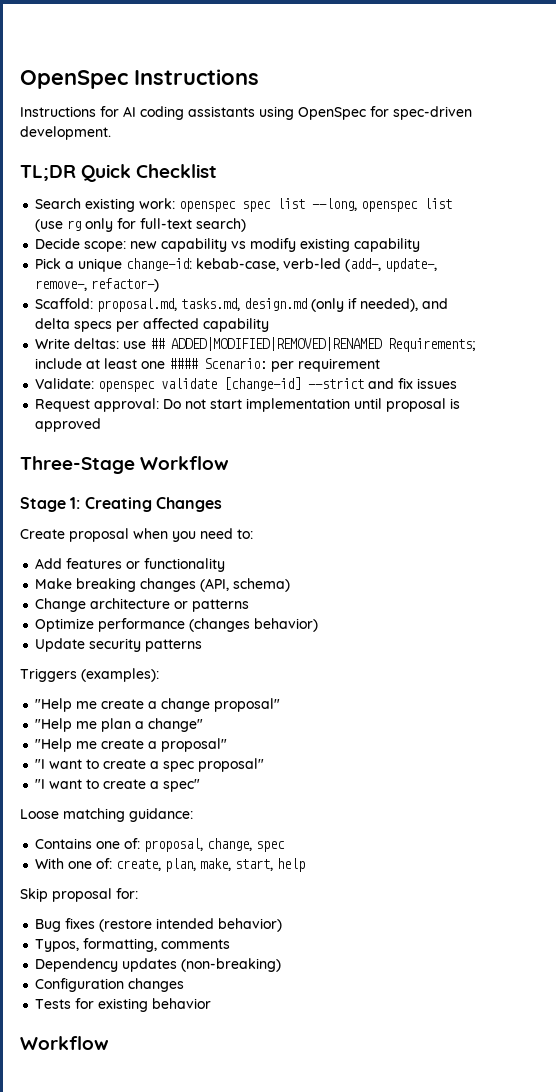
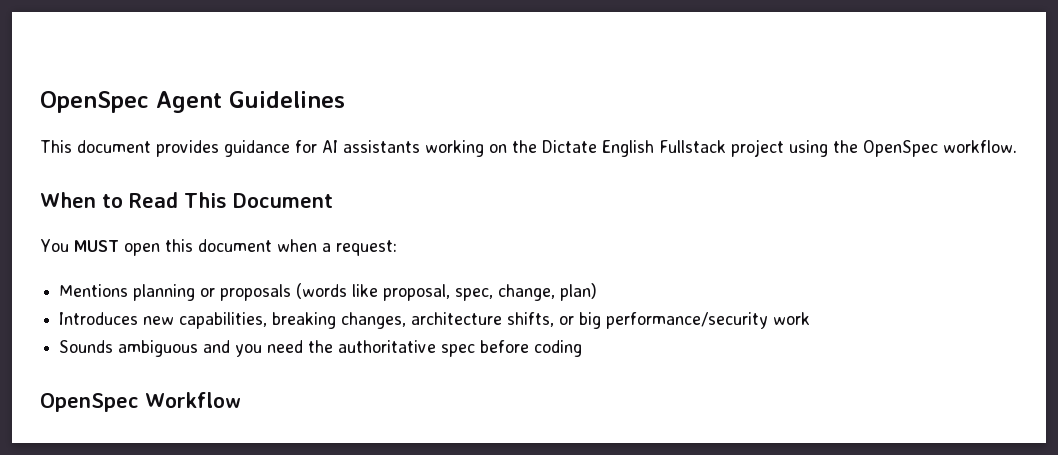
[20,69,259,89] [20,106,472,120] [20,126,111,140] [20,164,218,182] [35,198,453,212] [35,218,247,232] [35,238,421,252] [35,258,438,272] [35,278,160,292] [35,298,449,312] [35,318,270,332] [35,337,477,352] [35,358,381,372] [35,377,458,392] [35,398,461,412] [35,418,102,432] [20,456,230,474] [20,497,222,512] [20,528,253,542] [35,558,226,572] [35,578,291,592] [35,598,250,612] [35,618,319,632] [35,638,203,652] [20,668,159,682] [35,698,281,712] [35,718,204,732] [35,738,228,752] [35,758,265,772] [35,779,201,792] [20,808,193,822] [35,838,286,852] [35,858,306,872] [20,888,138,902] [35,918,283,932] [35,938,231,952] [35,958,282,972] [35,978,185,992] [35,998,212,1012] OpenSpec Instructions // Instructions for AI coding assistants using OpenSpec for spec-driven development. // TL;DR Quick Checklist // Search existing work: openspec spec list --long, openspec list (use rg only for full-text search) // Decide scope: new capability vs modify existing capability // Pick a unique change-id: kebab-case, verb-led (add-, update-, remove-, refactor-) // Scaffold: proposal.md, tasks.md, design.md (only if needed), and delta specs per affected capability // Write deltas: use ## ADDED|MODIFIED|REMOVED|RENAMED Requirements; include at least one #### Scenario: per requirement // Validate: openspec validate [change-id] --strict and fix issues // Request approval: Do not start implementation until proposal is approved // Three-Stage Workflow // Stage 1: Creating Changes // Create proposal when you need to: // Add features or functionality // Make breaking changes (API, schema) // Change architecture or patterns // Optimize performance (changes behavior) // Update security patterns // Triggers (examples): // "Help me create a change proposal" // "Help me plan a change" // "Help me create a proposal" // "I want to create a spec proposal" // "I want to create a spec" // Loose matching guidance: // Contains one of: proposal, change, spec // With one of: create, plan, make, start, help // Skip proposal for: // Bug fixes (restore intended behavior) // Typos, formatting, comments // Dependency updates (non-breaking) // Configuration changes // Tests for existing behavior // -> [40,91,345,113] [40,139,1017,157] [40,192,333,208] [40,239,397,256] [59,283,598,301] [59,312,811,329] [59,340,583,357] [40,393,139,412] OpenSpec Agent Guidelines // This document provides guidance for AI assistants working on the Dictate English Fullstack project using the OpenSpec workflow. // When to Read This Document // You MUST open this document when a request: // Mentions planning or proposals (words like proposal, spec, change, plan) // Introduces new capabilities, breaking changes, architecture shifts, or big performance/security work // Sounds ambiguous and you need the authoritative spec before coding // OpenSpec

